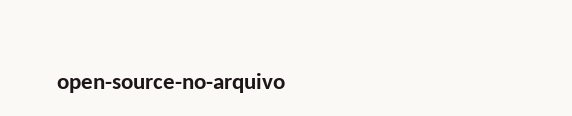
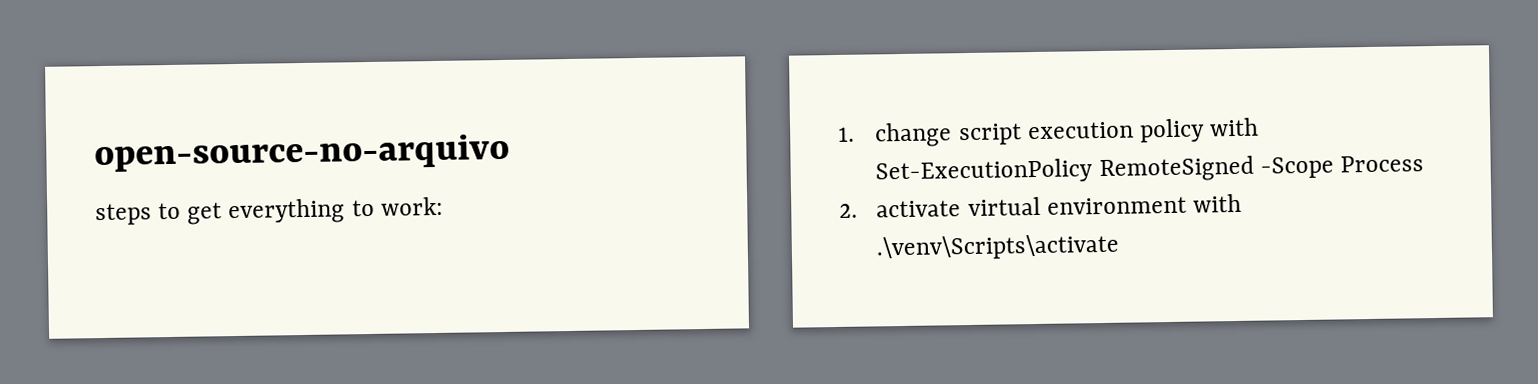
(285, 83) none -> [95,196,443,226] [838,117,1260,148] [875,155,1424,185] [839,193,1242,218] [876,233,1121,261] // steps to get everything to work: // 1. change script execution policy with Set-ExecutionPolicy RemoteSigned -Scope Process // 2. activate virtual environment with .\venv\Scripts\activate

